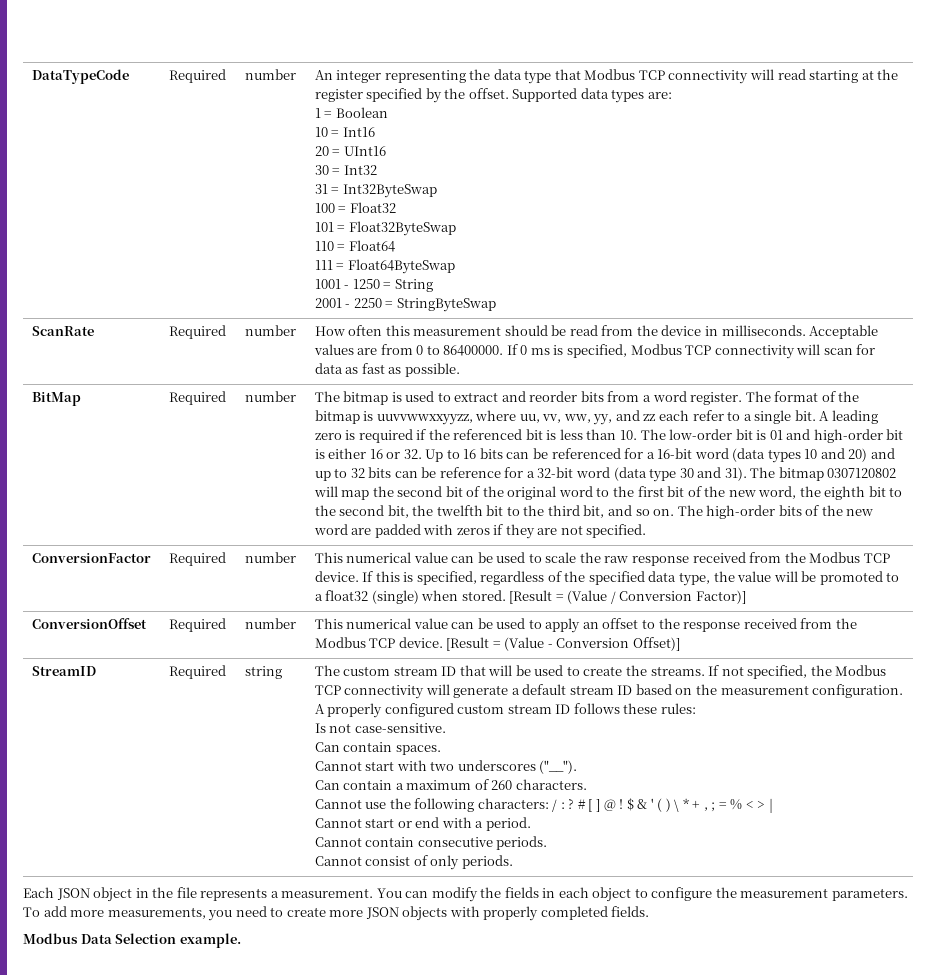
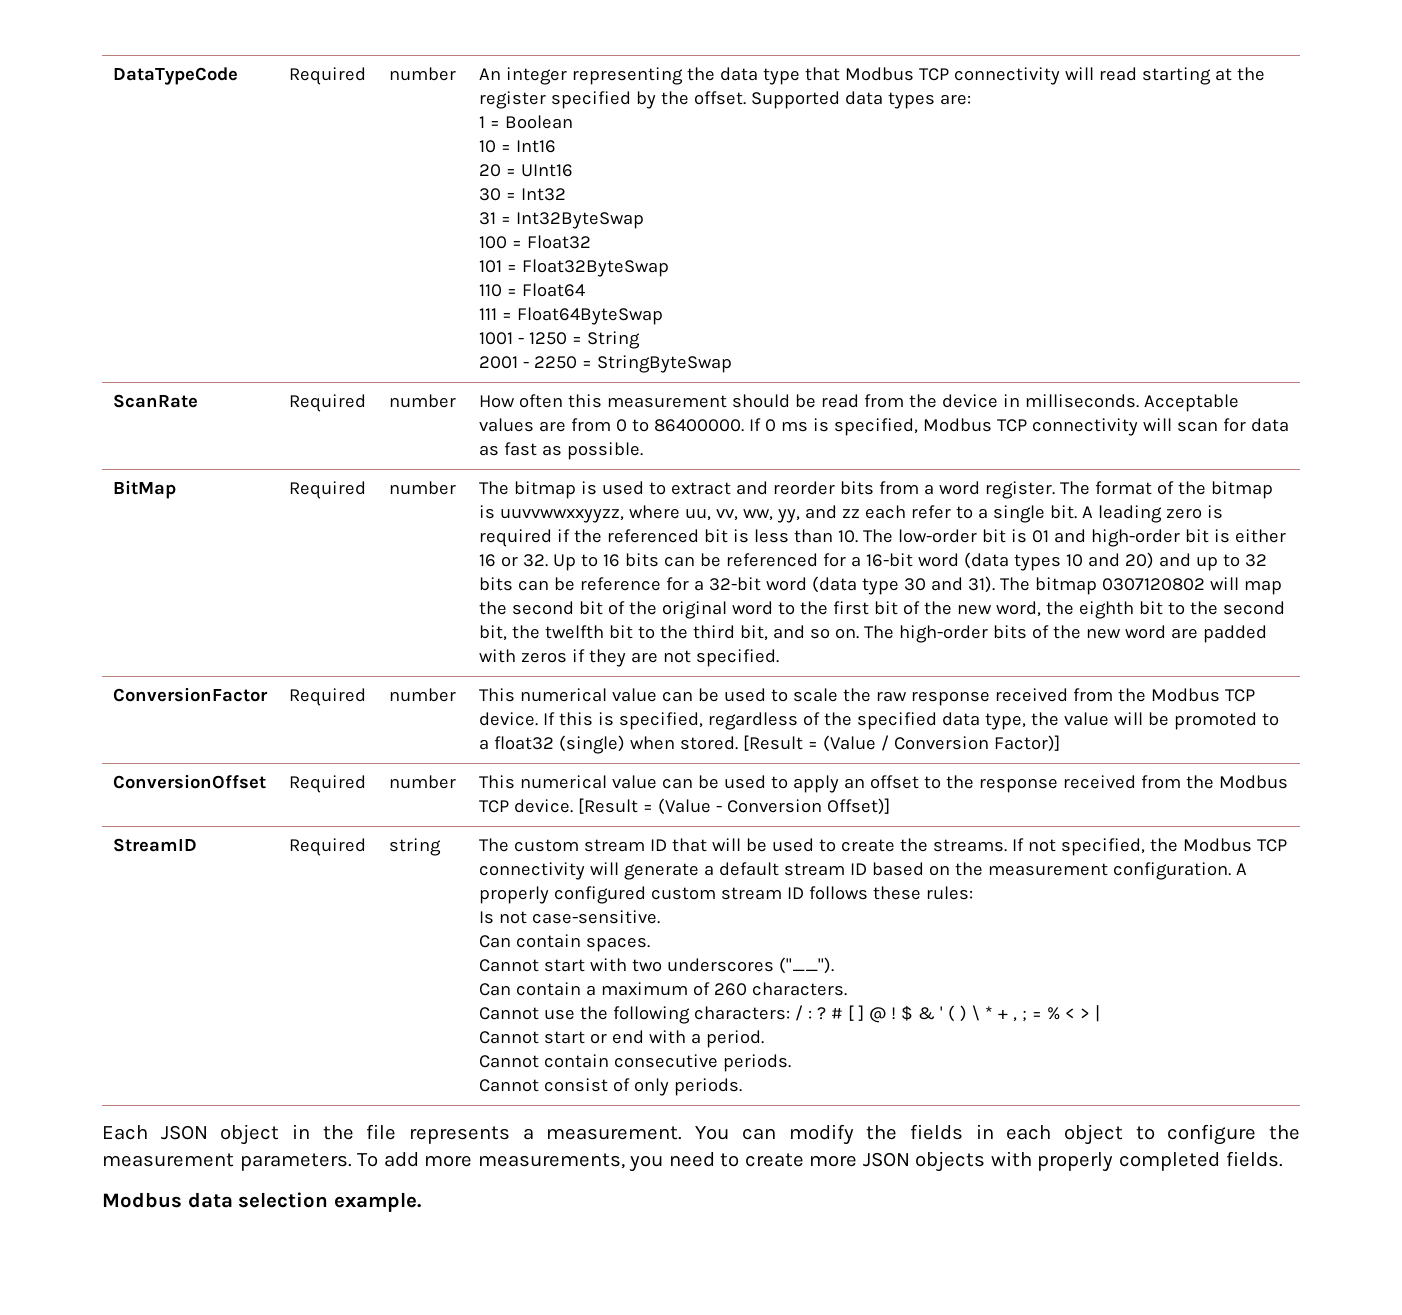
[80,933,177,944] Data Selection -> [187,1192,329,1208] data selection

